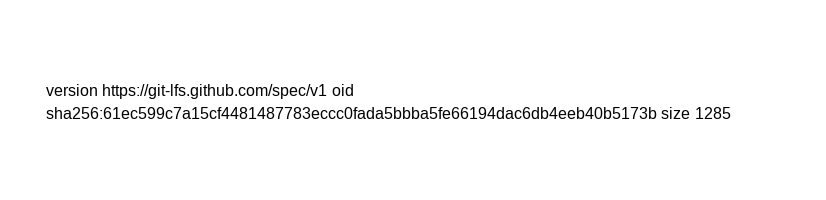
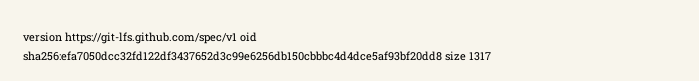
[46,107,731,119] sha256:61ec599c7a15cf4481487783eccc0fada5bbba5fe66194dac6db4eeb40b5173b size 1285 -> [23,51,491,61] sha256:efa7050dcc32fd122df3437652d3c99e6256db150cbbbc4d4dce5af93bf20dd8 size 1317

